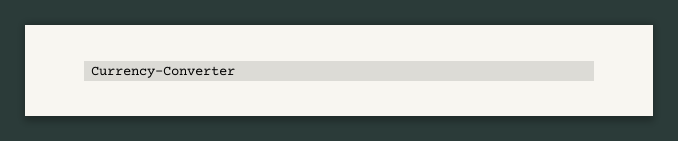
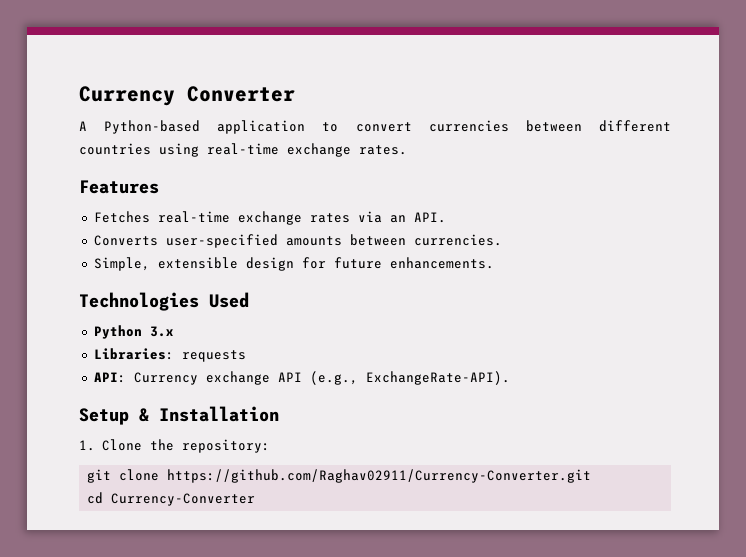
(90, 72) none -> [79,86,295,106] [79,120,672,134] [79,143,407,157] [79,180,159,194] [93,211,446,225] [93,234,502,248] [93,257,494,271] [79,292,249,311] [93,325,174,339] [93,348,246,362] [93,371,510,385] [79,406,279,425] [79,439,270,453] [87,469,592,483] [87,492,104,504] Currency Converter // A Python-based application to convert currencies between different countries using real-time exchange rates. // Features // Fetches real-time exchange rates via an API. // Converts user-specified amounts between currencies. // Simple, extensible design for future enhancements. // Technologies Used // Python 3.x // Libraries: requests // API: Currency exchange API (e.g., ExchangeRate-API). // Setup & Installation // 1. Clone the repository: // git clone https://github.com/Raghav02911/Currency-Converter.git // cd

